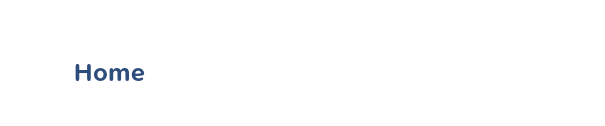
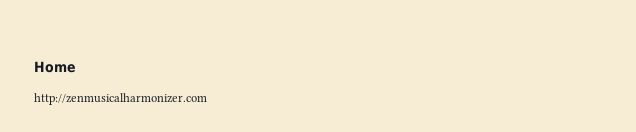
(145, 73) none -> [34,93,207,105] // http://zenmusicalharmonizer.com

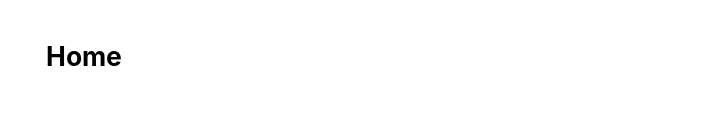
[34,93,207,105] // http://zenmusicalharmonizer.com -> (122, 56) none

